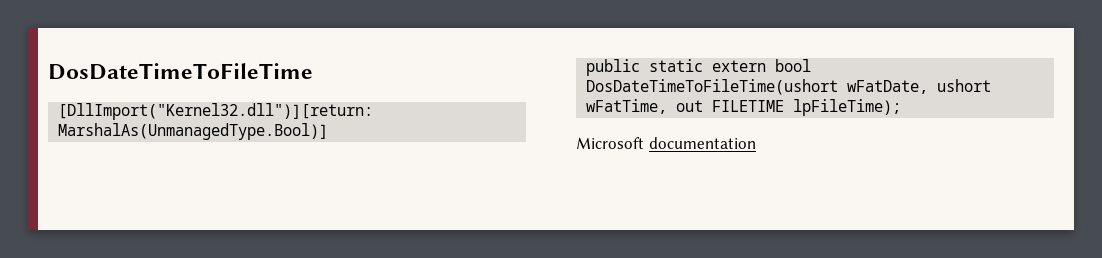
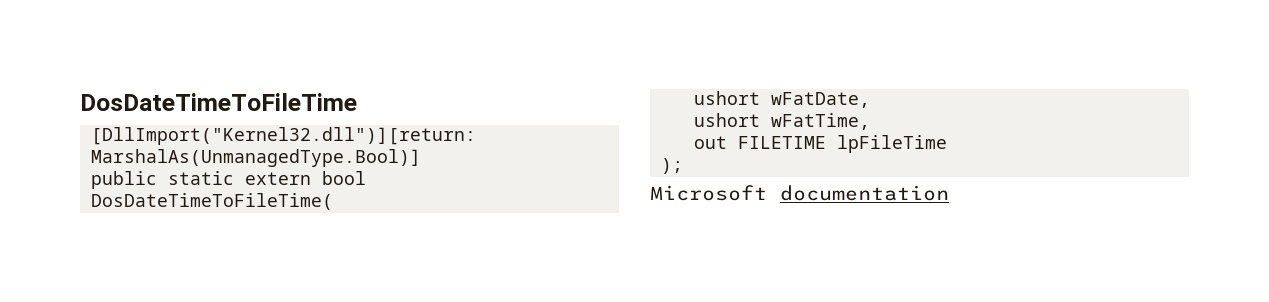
[586,79,839,95] DosDateTimeToFileTime(ushort -> [91,193,334,210] [694,91,761,105] DosDateTimeToFileTime( // ushort
(929, 87) none -> (871, 100) //
(668, 106) none -> (871, 121) //
[793,99,902,116] lpFileTime); -> [837,135,948,153] [661,158,684,174] lpFileTime // );

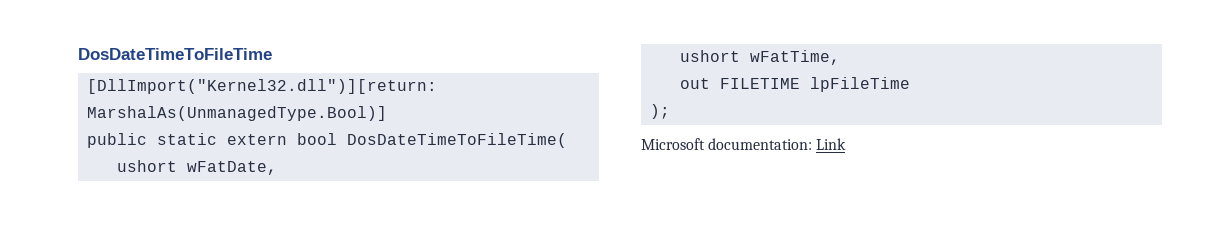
[780,185,949,201] documentation -> [708,138,847,150] documentation: Link

